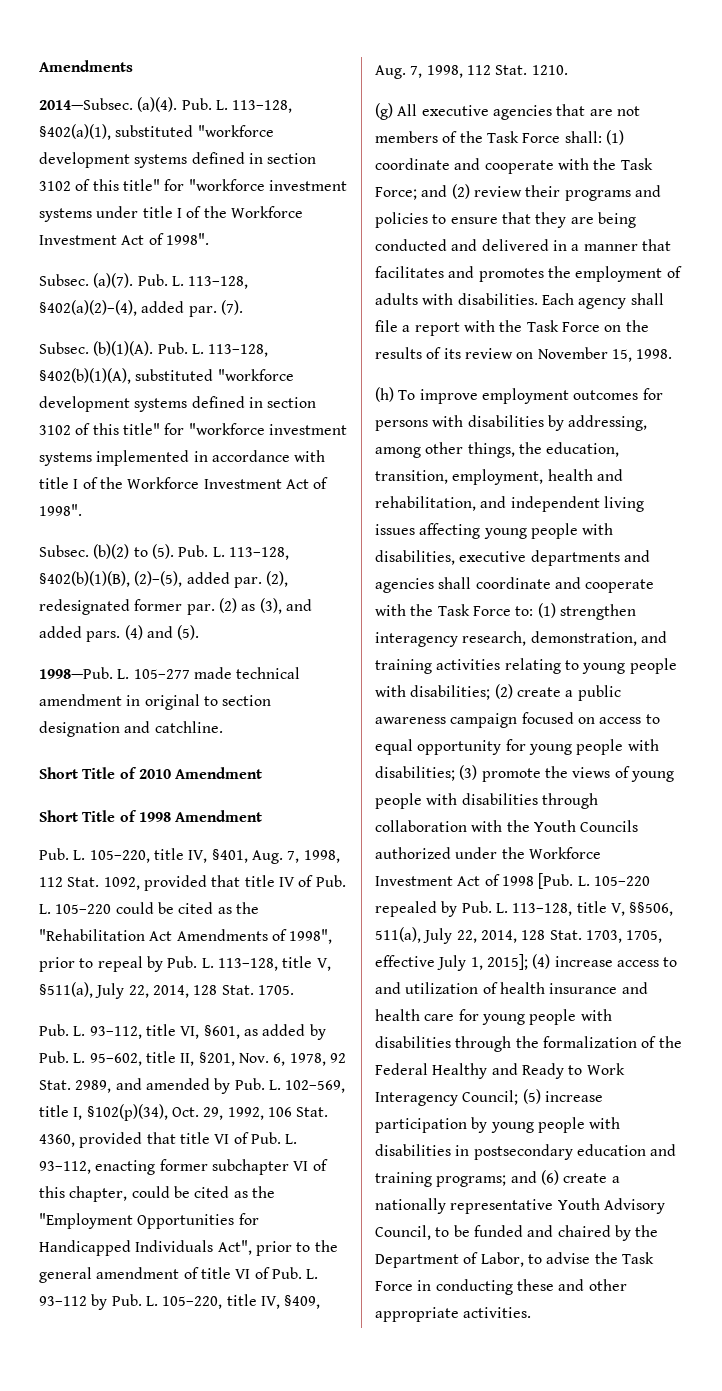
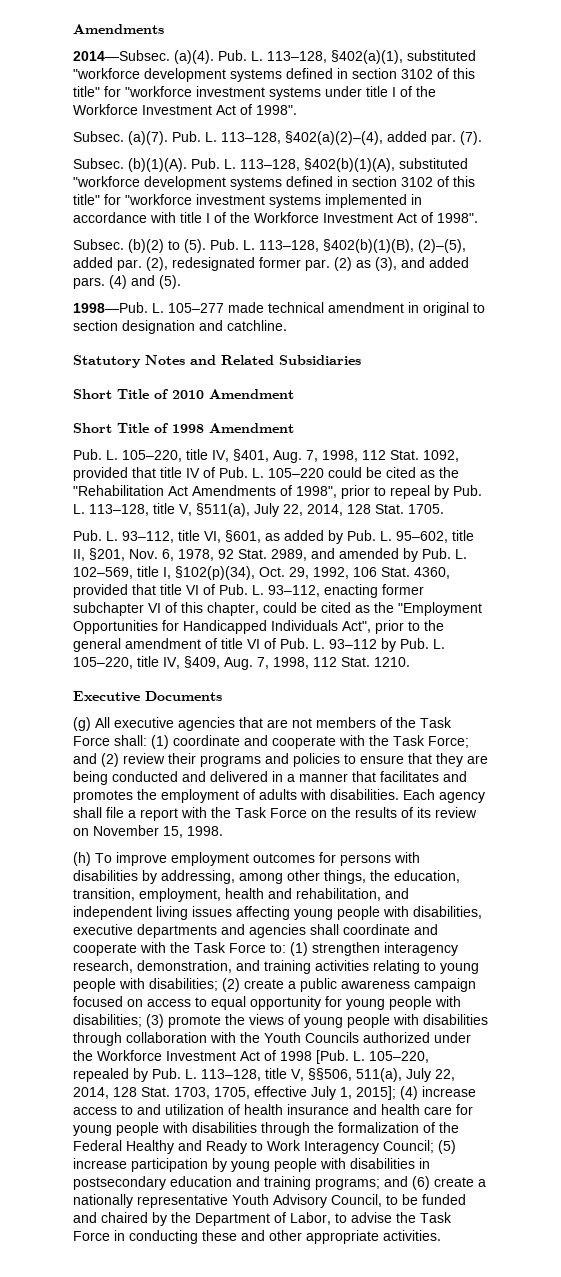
(223, 727) none -> [73,355,361,368] // Statutory Notes and Related Subsidiaries
(568, 70) none -> [73,691,222,702] // Executive Documents
[593,876,650,886] 105–220 -> [369,1051,429,1063] 105–220,

